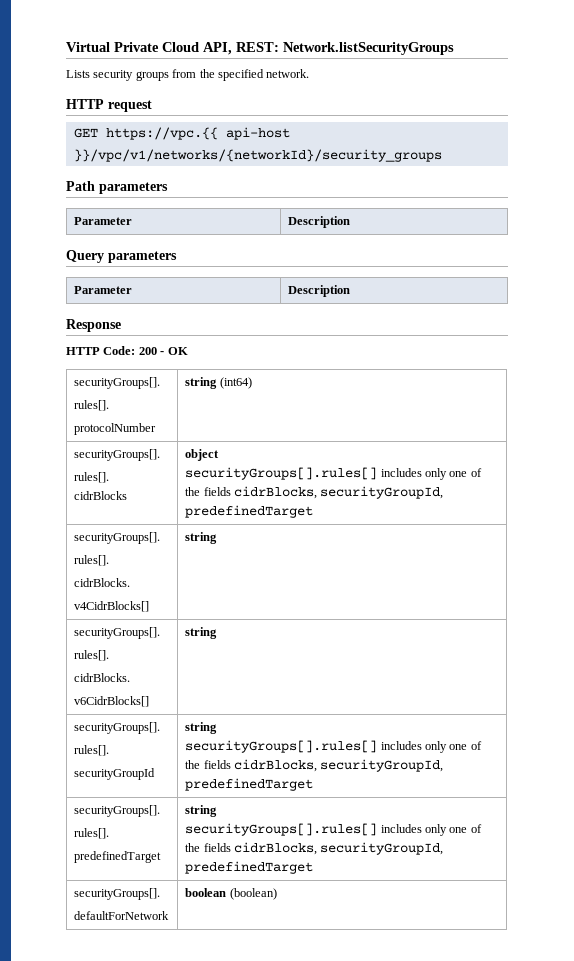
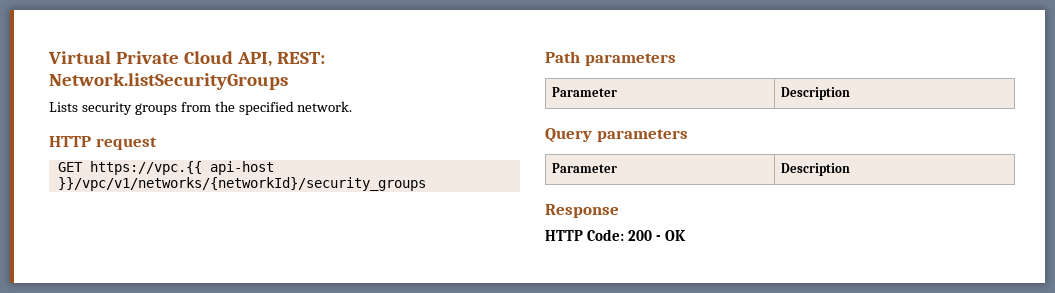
[74,377,161,389] [74,400,110,411] [74,423,157,435] [185,377,252,389] [74,449,161,461] [74,472,110,483] [74,491,128,500] [185,449,220,461] [185,467,482,480] [185,486,444,499] [185,505,314,518] [74,532,161,544] [74,555,110,566] [74,578,131,587] [74,601,150,612] [185,532,218,544] [74,627,161,639] [74,650,110,661] [74,673,131,682] [74,696,150,707] [185,627,218,639] [74,722,161,734] [74,745,110,756] [74,768,156,780] [185,722,218,734] [185,740,482,753] [185,759,444,772] [185,778,314,791] [74,805,161,817] [74,828,110,839] [74,851,162,863] [185,805,218,817] [185,823,482,836] [185,842,444,855] [185,861,314,874] [74,888,161,900] [74,911,170,920] [185,888,277,900] // securityGroups[]. // rules[]. // protocolNumber | string (int64) // securityGroups[]. // rules[]. // cidrBlocks | object // securityGroups[].rules[] includes only one of the fields cidrBlocks, securityGroupId, predefinedTarget // securityGroups[]. // rules[]. // cidrBlocks. // v4CidrBlocks[] | string // securityGroups[]. // rules[]. // cidrBlocks. // v6CidrBlocks[] | string // securityGroups[]. // rules[]. // securityGroupId | string // securityGroups[].rules[] includes only one of the fields cidrBlocks, securityGroupId, predefinedTarget // securityGroups[]. // rules[]. // predefinedTarget | string // securityGroups[].rules[] includes only one of the fields cidrBlocks, securityGroupId, predefinedTarget // securityGroups[]. // defaultForNetwork | boolean (boolean) -> (686, 235) none

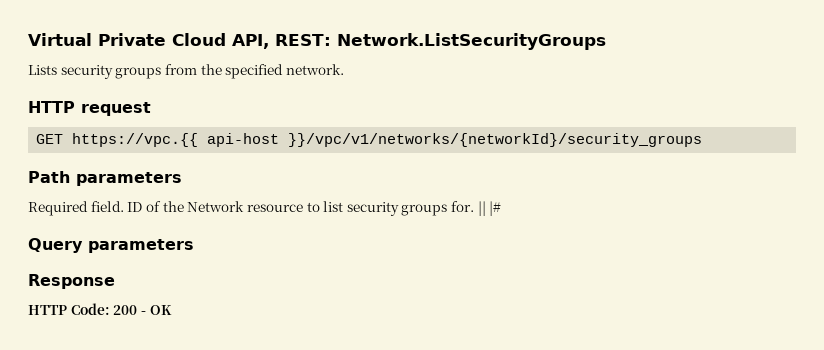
[49,73,288,90] Network.listSecurityGroups -> [336,33,606,50] Network.ListSecurityGroups
[551,87,617,97] [780,87,850,100] // Parameter | Description -> [28,201,502,216] // Required field. ID of the Network resource to list security groups for. || |#
[551,163,617,173] [780,163,850,176] // Parameter | Description -> (194, 246) none

